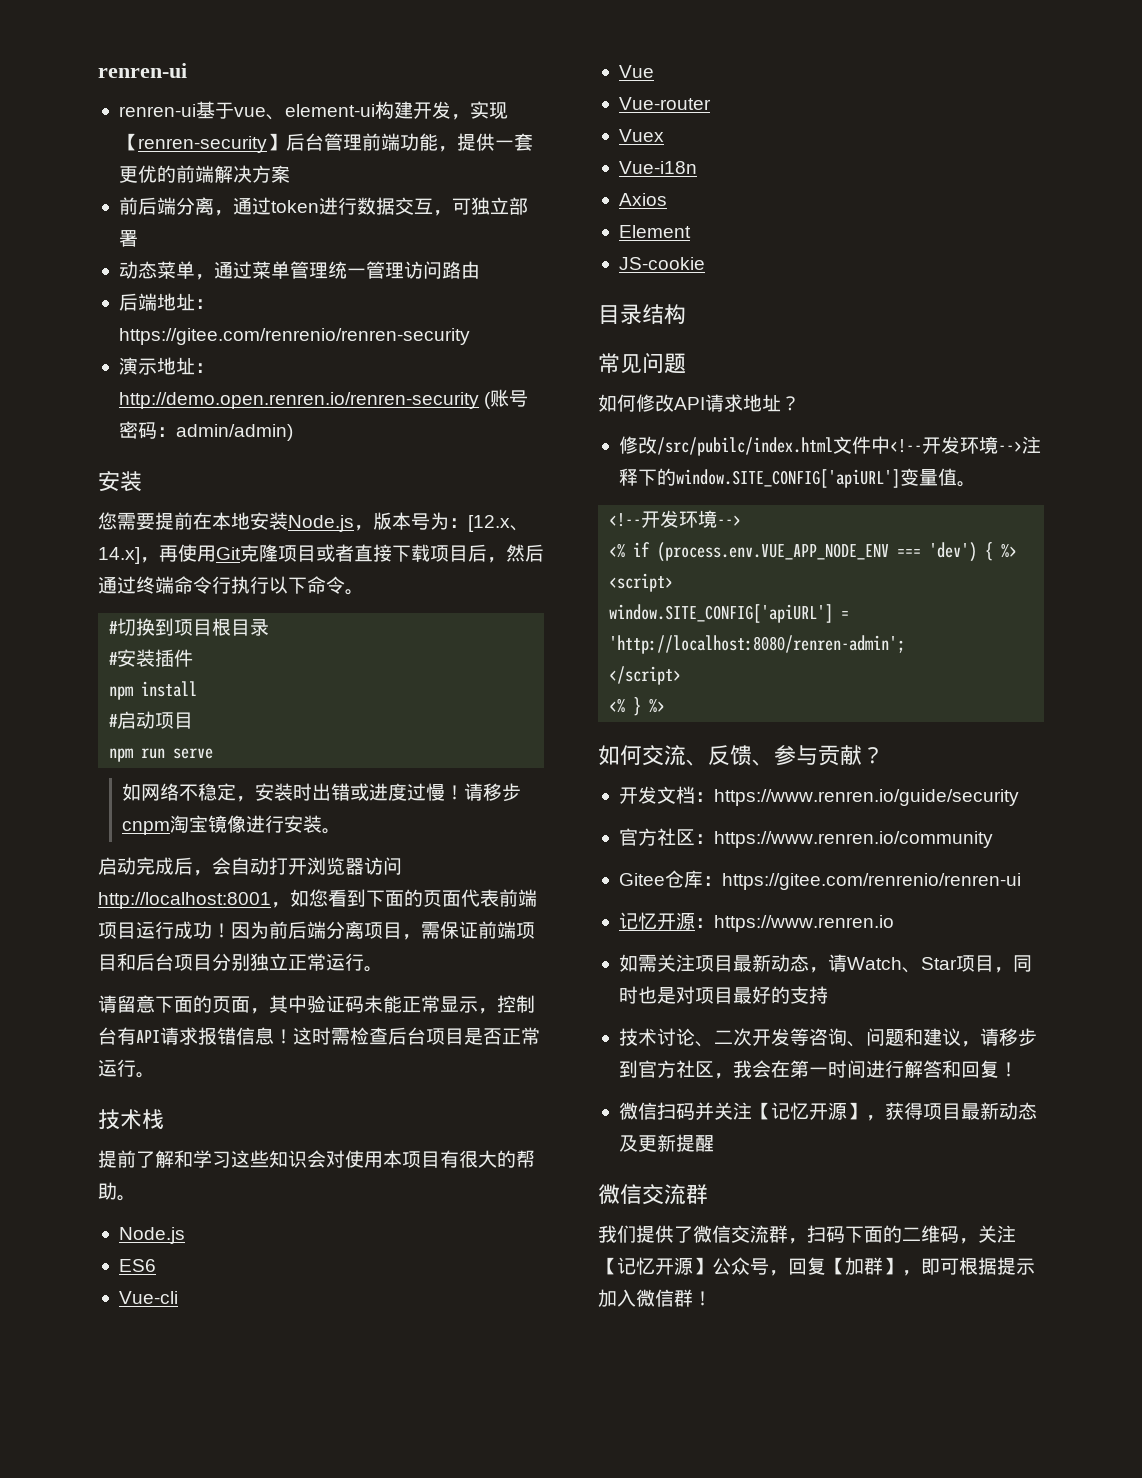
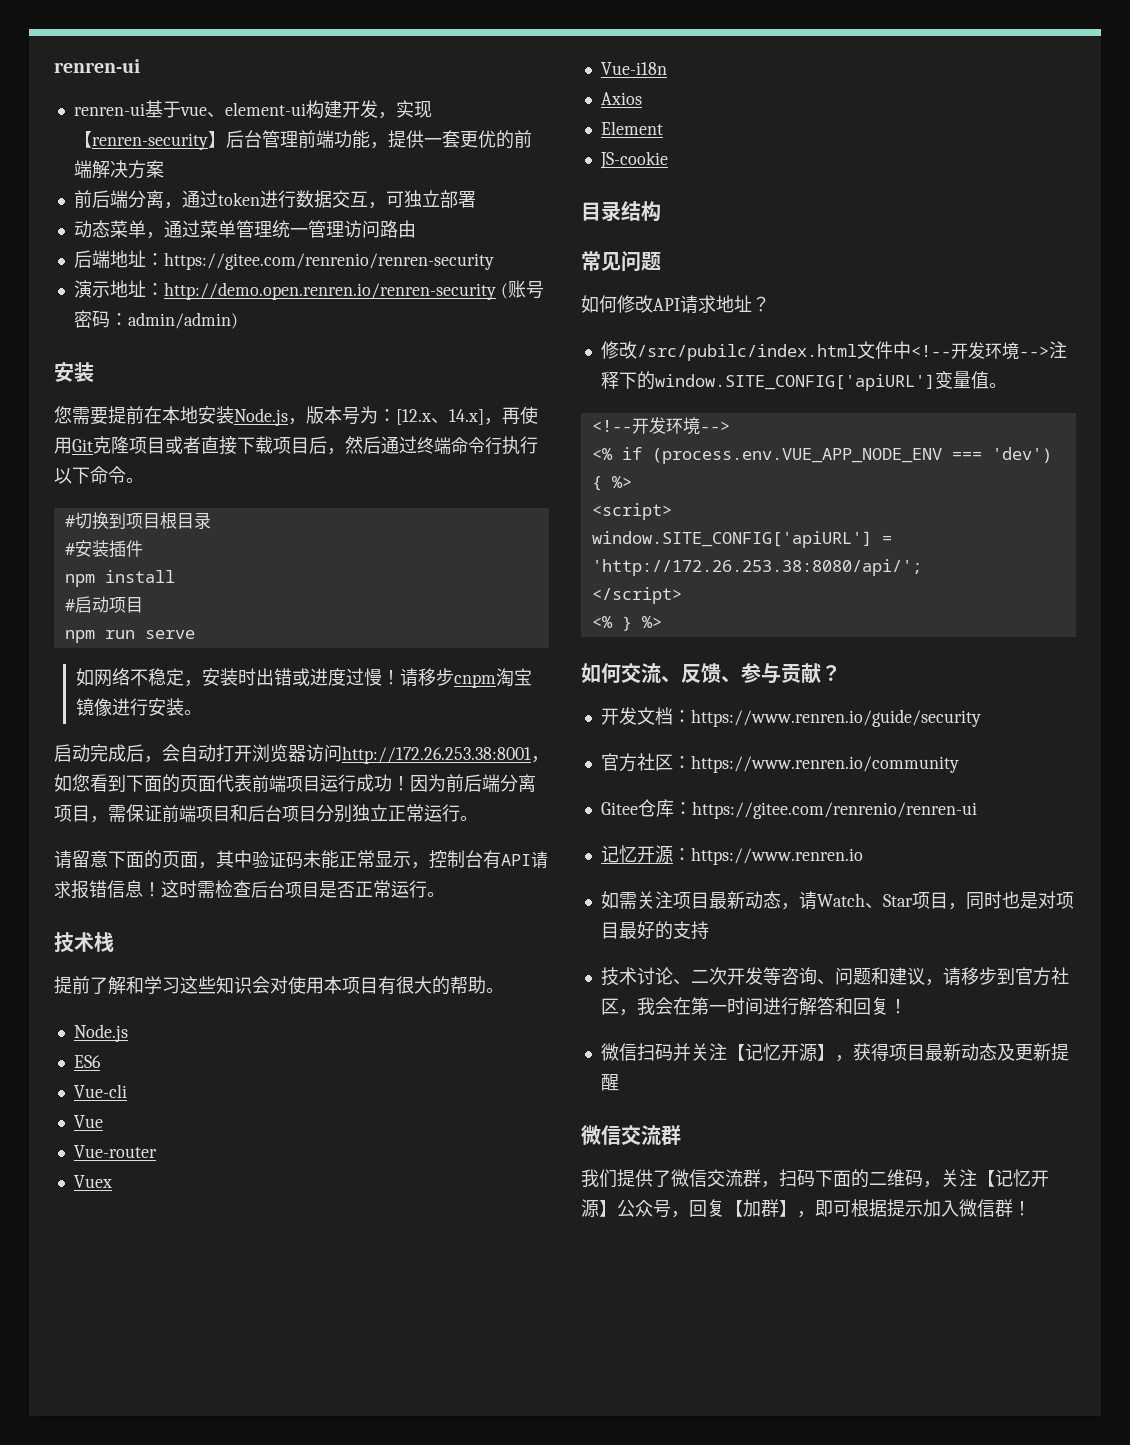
[98,892,271,909] http://localhost:8001 -> [342,746,531,764] http://172.26.253.38:8001
[609,635,906,654] 'http://localhost:8080/renren-admin'; -> [591,559,922,576] 'http://172.26.253.38:8080/api/';

